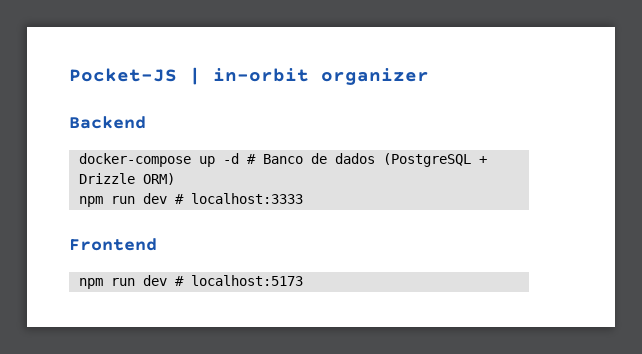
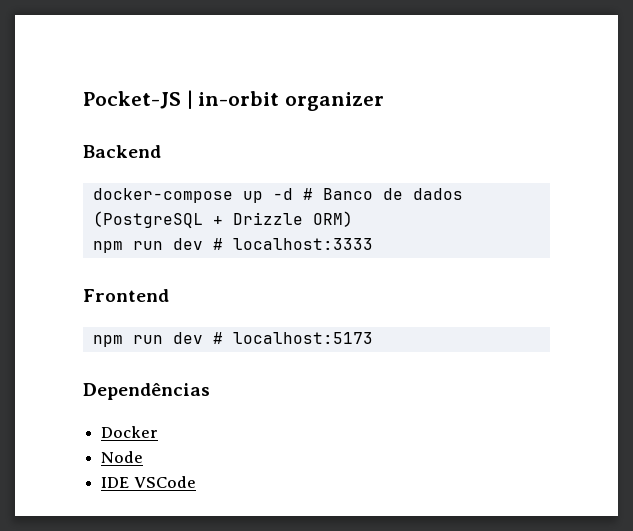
(304, 280) none -> [83,382,210,400] [101,426,159,438] [101,451,144,463] [101,476,196,488] // Dependências // Docker // Node // IDE VSCode

